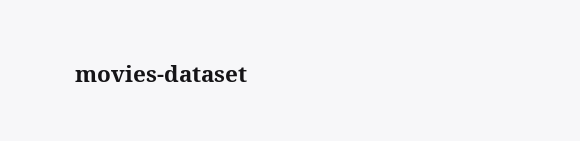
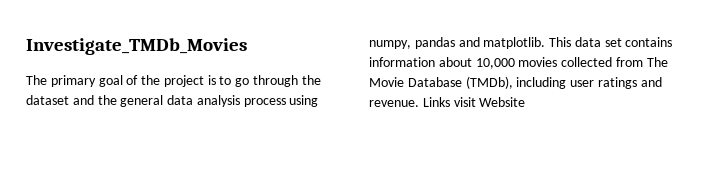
[75,65,247,82] movies-dataset -> [26,38,247,55] [26,75,321,87] [26,95,319,107] [369,37,673,49] [369,57,668,69] [369,76,662,89] [369,97,526,107] Investigate_TMDb_Movies // The primary goal of the project is to go through the dataset and the general data analysis process using numpy, pandas and matplotlib. This data set contains information about 10,000 movies collected from The Movie Database (TMDb), including user ratings and revenue. Links visit Website

